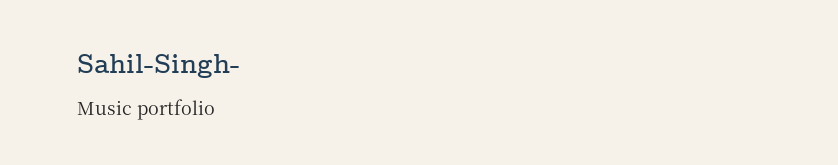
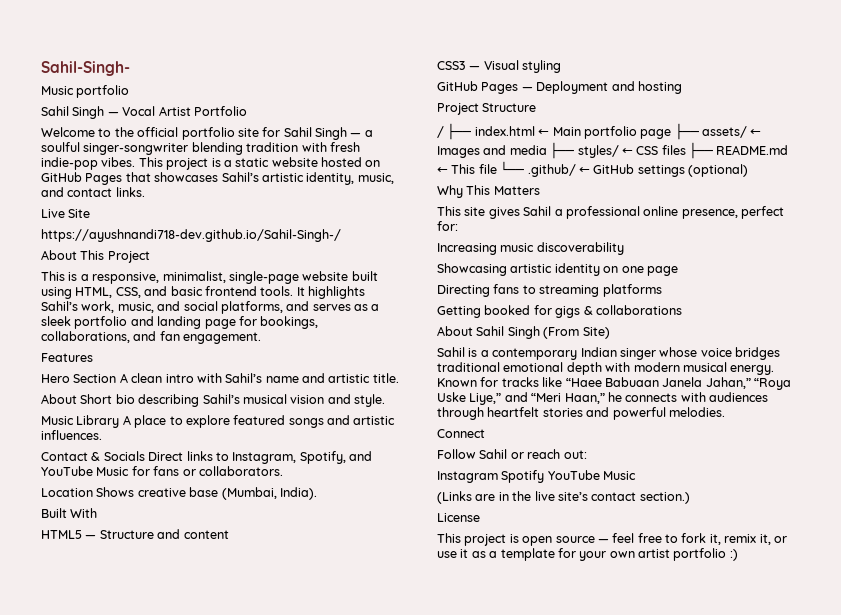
(215, 109) none -> [41,106,247,119] [41,127,373,140] [41,142,360,155] [41,157,381,170] [41,172,394,185] [41,187,145,197] [41,209,91,218] [41,229,341,242] [41,250,150,263] [41,271,378,284] [41,286,365,299] [41,301,380,314] [41,316,319,329] [41,331,262,344] [41,353,93,362] [41,373,399,383] [41,394,385,407] [41,415,396,428] [41,430,102,440] [41,451,372,464] [41,466,283,476] [41,487,317,500] [41,508,98,518] [41,529,229,539] [437,60,562,73] [437,81,682,94] [437,103,537,115] [437,123,762,140] [437,142,789,159] [437,161,748,177] [437,185,540,198] [437,206,784,219] [437,221,458,231] [437,242,624,255] [437,263,678,276] [437,284,662,297] [437,305,682,318] [437,326,610,339] [437,347,780,360] [437,362,775,375] [437,377,791,390] [437,392,768,405] [437,407,725,420] [437,429,485,438] [437,449,587,459] [437,470,637,483] [437,491,690,504] [437,513,480,522] [437,533,787,546] [437,548,738,561] // Sahil Singh — Vocal Artist Portfolio // Welcome to the official portfolio site for Sahil Singh — a soulful singer-songwriter blending tradition with fresh indie-pop vibes. This project is a static website hosted on GitHub Pages that showcases Sahil’s artistic identity, music, and contact links. // Live Site // https://ayushnandi718-dev.github.io/Sahil-Singh-/ // About This Project // This is a responsive, minimalist, single-page website built using HTML, CSS, and basic frontend tools. It highlights Sahil’s work, music, and social platforms, and serves as a sleek portfolio and landing page for bookings, collaborations, and fan engagement. // Features // Hero Section A clean intro with Sahil’s name and artistic title. // About Short bio describing Sahil’s musical vision and style. // Music Library A place to explore featured songs and artistic influences. // Contact & Socials Direct links to Instagram, Spotify, and YouTube Music for fans or collaborators. // Location Shows creative base (Mumbai, India). // Built With // HTML5 — Structure and content // CSS3 — Visual styling // GitHub Pages — Deployment and hosting // Project Structure // / ├── index.html ← Main portfolio page ├── assets/ ← Images and media ├── styles/ ← CSS files ├── README.md ← This file └── .github/ ← GitHub settings (optional) // Why This Matters // This site gives Sahil a professional online presence, perfect for: // Increasing music discoverability // Showcasing artistic identity on one page // Directing fans to streaming platforms // Getting booked for gigs & collaborations // About Sahil Singh (From Site) // Sahil is a contemporary Indian singer whose voice bridges traditional emotional depth with modern musical energy. Known for tracks like “Haee Babuaan Janela Jahan,” “Roya Uske Liye,” and “Meri Haan,” he connects with audiences through heartfelt stories and powerful melodies. // Connect // Follow Sahil or reach out: // Instagram Spotify YouTube Music // (Links are in the live site’s contact section.) // License // This project is open source — feel free to fork it, remix it, or use it as a template for your own artist portfolio :)

